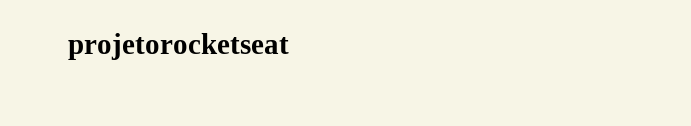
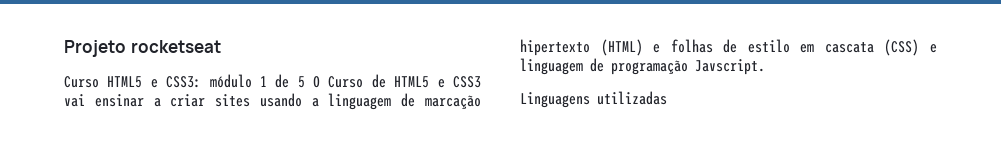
[68,33,289,60] projetorocketseat -> [64,40,221,57] [64,74,481,88] [64,93,481,110] [520,39,937,56] [520,58,765,75] [520,91,667,108] Projeto rocketseat // Curso HTML5 e CSS3: módulo 1 de 5 O Curso de HTML5 e CSS3 vai ensinar a criar sites usando a linguagem de marcação hipertexto (HTML) e folhas de estilo em cascata (CSS) e linguagem de programação Javscript. // Linguagens utilizadas

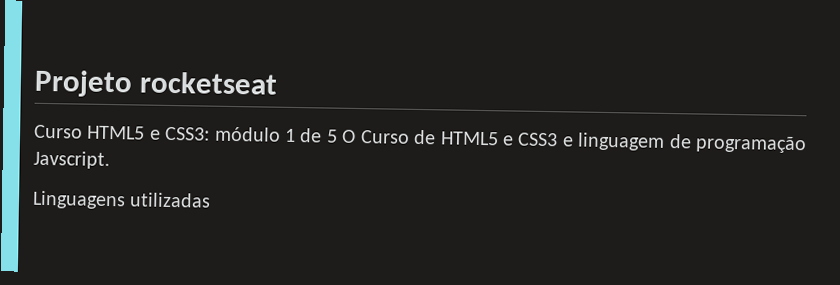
[64,93,481,110] [520,39,920,56] vai ensinar a criar sites usando a linguagem de marcação hipertexto (HTML) e folhas de estilo em cascata (CSS) -> (559, 139) none

